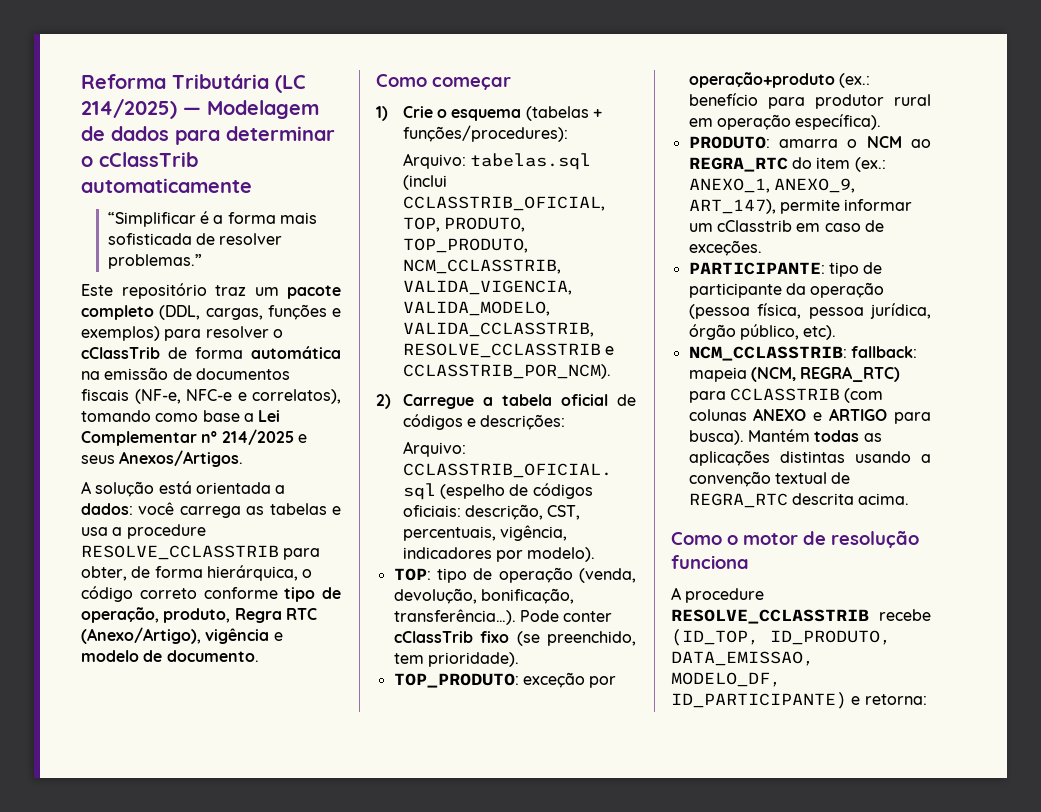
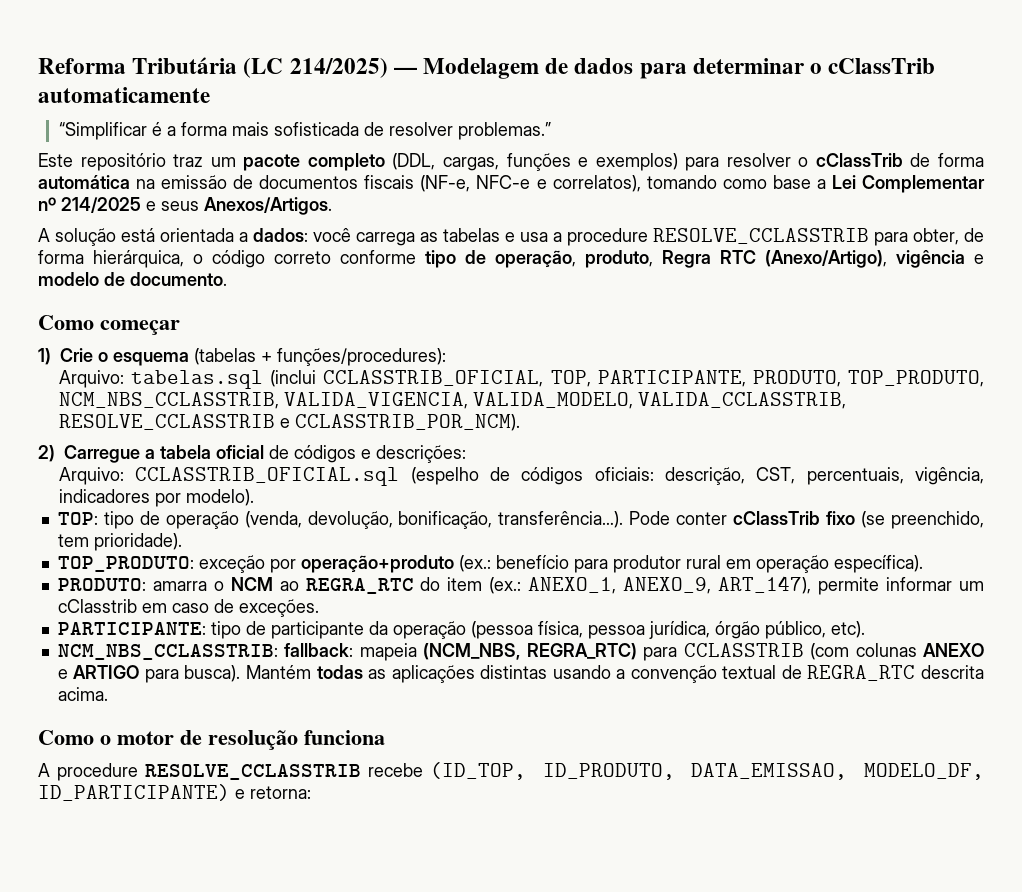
(440, 224) none -> [597,370,746,387] PARTICIPANTE,
[402,259,561,274] NCM_CCLASSTRIB, -> [59,392,280,409] NCM_NBS_CCLASSTRIB,
[688,346,847,361] NCM_CCLASSTRIB: -> [57,644,278,660] NCM_NBS_CCLASSTRIB:
[750,367,796,382] (NCM, -> [423,643,521,660] (NCM_NBS,

